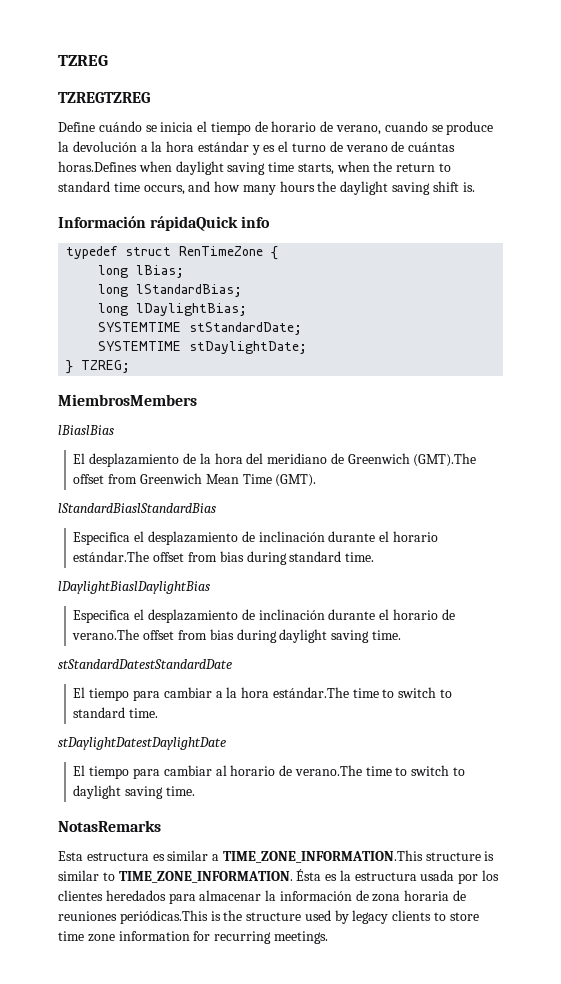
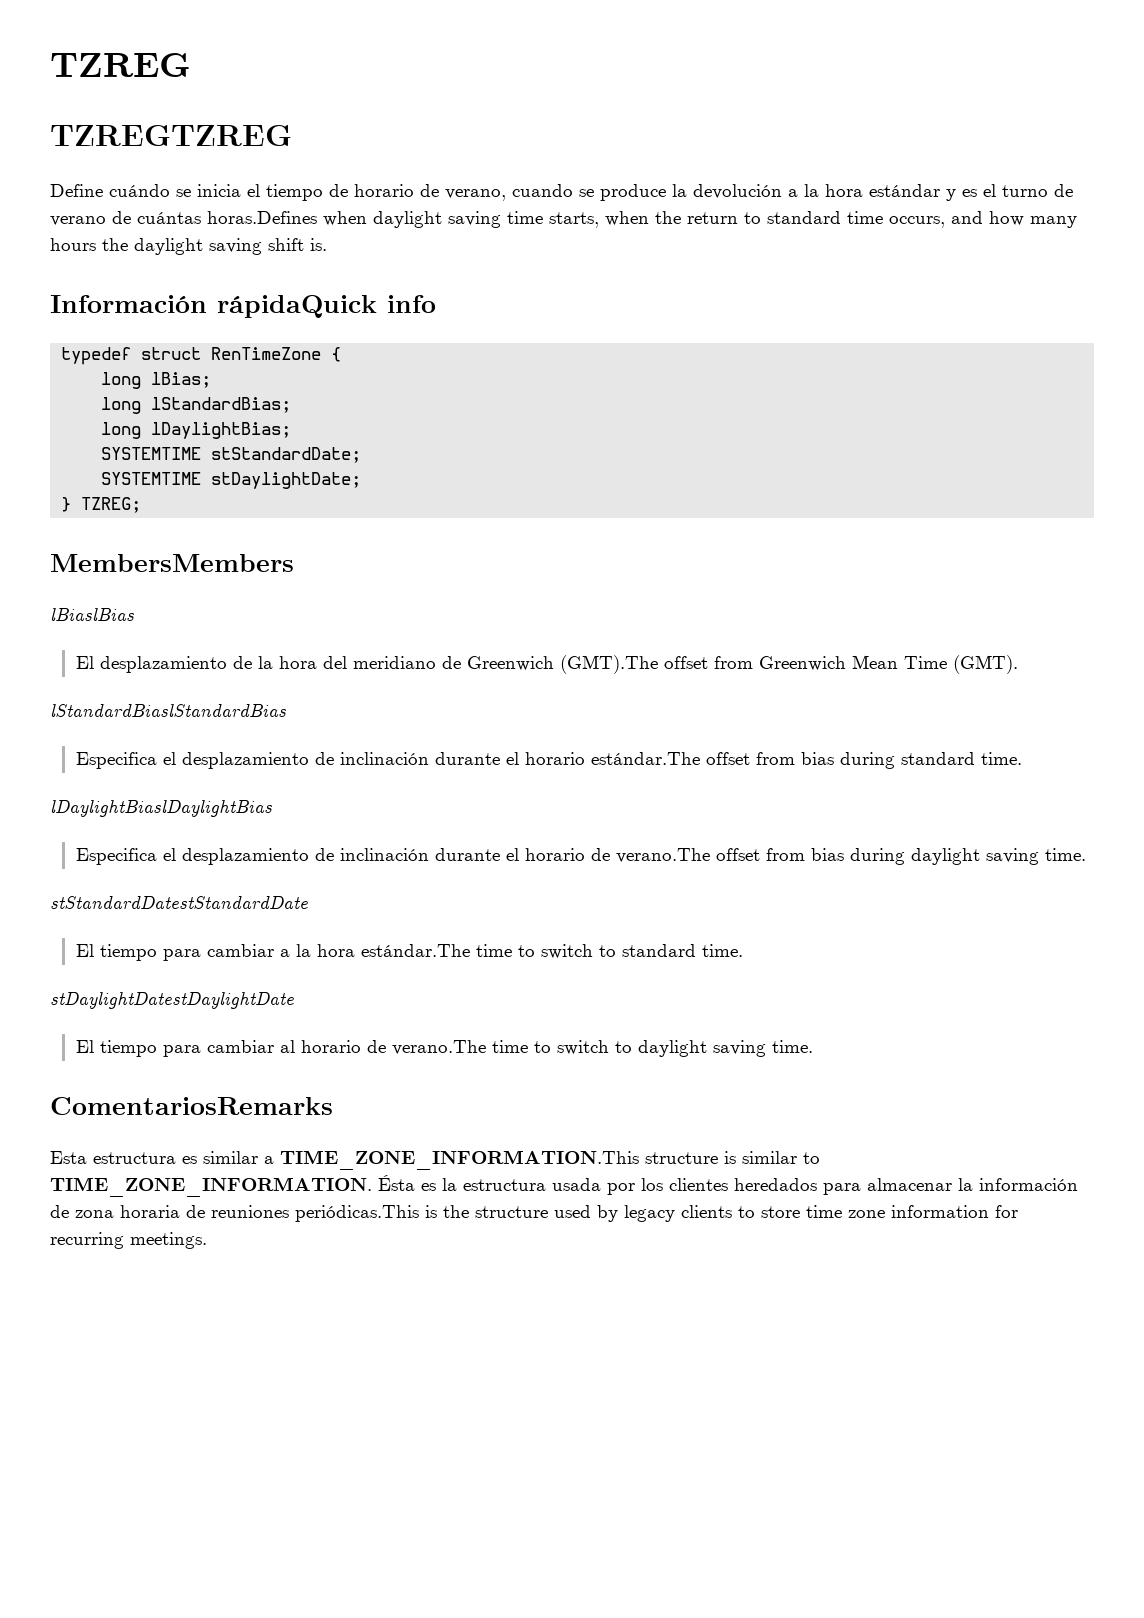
[58,394,197,406] MiembrosMembers -> [50,554,294,572] MembersMembers
[58,820,161,832] NotasRemarks -> [50,1097,333,1115] ComentariosRemarks

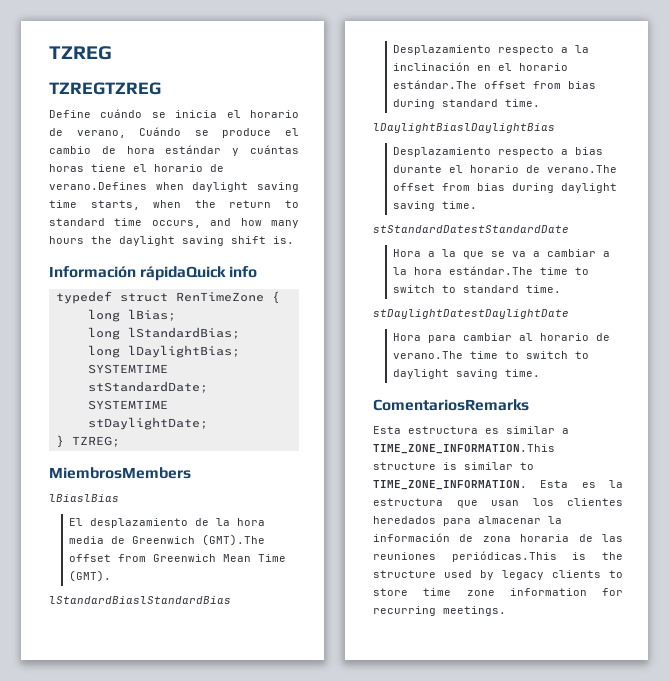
[266,184,348,201] tiempo de -> (241, 114) none
[512,184,573,197] cuando -> [139,127,182,136] Cuándo
[672,184,1073,201] [50,211,317,226] la devolución a la hora estándar y es el turno de verano de cuántas horas.Defines -> [285,128,299,136] [49,145,299,156] [49,164,224,172] [49,182,147,190] el cambio de hora estándar y cuántas horas tiene el horario de verano.Defines
[50,554,294,572] MembersMembers -> [49,467,191,479] MiembrosMembers
[322,656,436,669] del meridiano -> [68,536,104,544] media
[75,752,500,769] Especifica el desplazamiento de inclinación durante -> [392,45,589,55] [392,62,491,71] Desplazamiento respecto a la inclinación en
[75,848,429,865] Especifica el desplazamiento de inclinación -> [392,147,603,157] Desplazamiento respecto a bias
[75,944,201,961] El tiempo para -> [392,249,540,259] Hora a la que se va a
[75,1040,157,1057] El tiempo -> [392,333,421,341] Hora
[378,1175,415,1191] Ésta -> [540,480,569,488] Esta
[552,1178,635,1195] usada por -> [456,500,519,508] que usan
(205, 1211) none -> [602,534,623,542] las

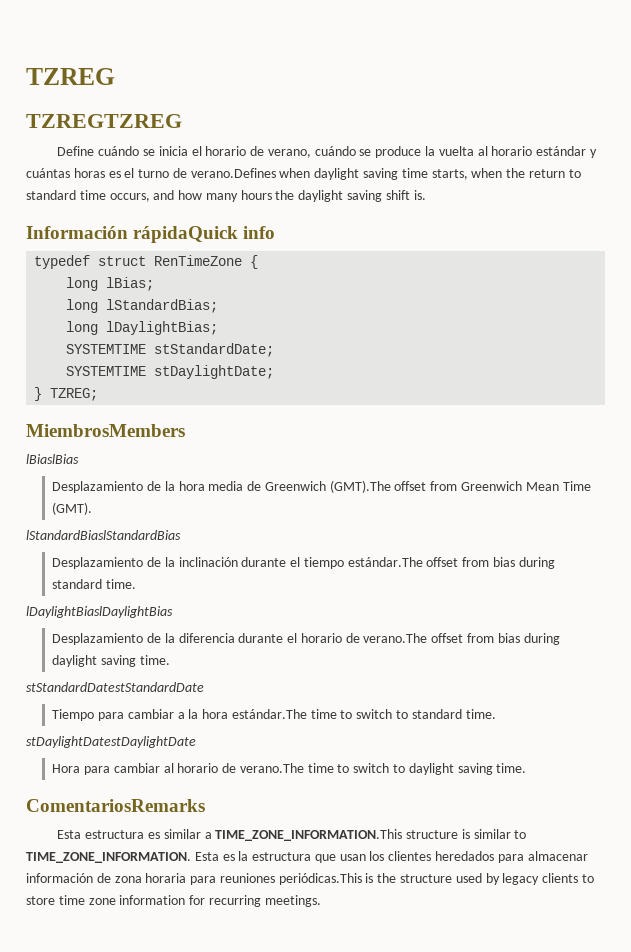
[139,127,182,136] Cuándo -> [314,146,356,156] cuándo
[285,128,299,136] [49,146,155,154] el cambio de hora -> [424,146,533,156] la vuelta al horario
[91,164,203,172] tiene el horario -> [108,168,170,178] es el turno
[68,518,188,528] El desplazamiento -> [52,481,144,493] Desplazamiento
[497,45,589,55] [392,62,568,71] respecto a la inclinación en el horario -> [147,557,344,569] de la inclinación durante el tiempo
[497,147,603,157] respecto a bias -> [147,633,235,643] de la diferencia
[392,249,540,259] Hora a la que se va a -> [52,709,125,721] Tiempo para
[548,516,562,524] la -> (588, 856) none
[578,534,623,542] de las -> [190,876,217,885] para

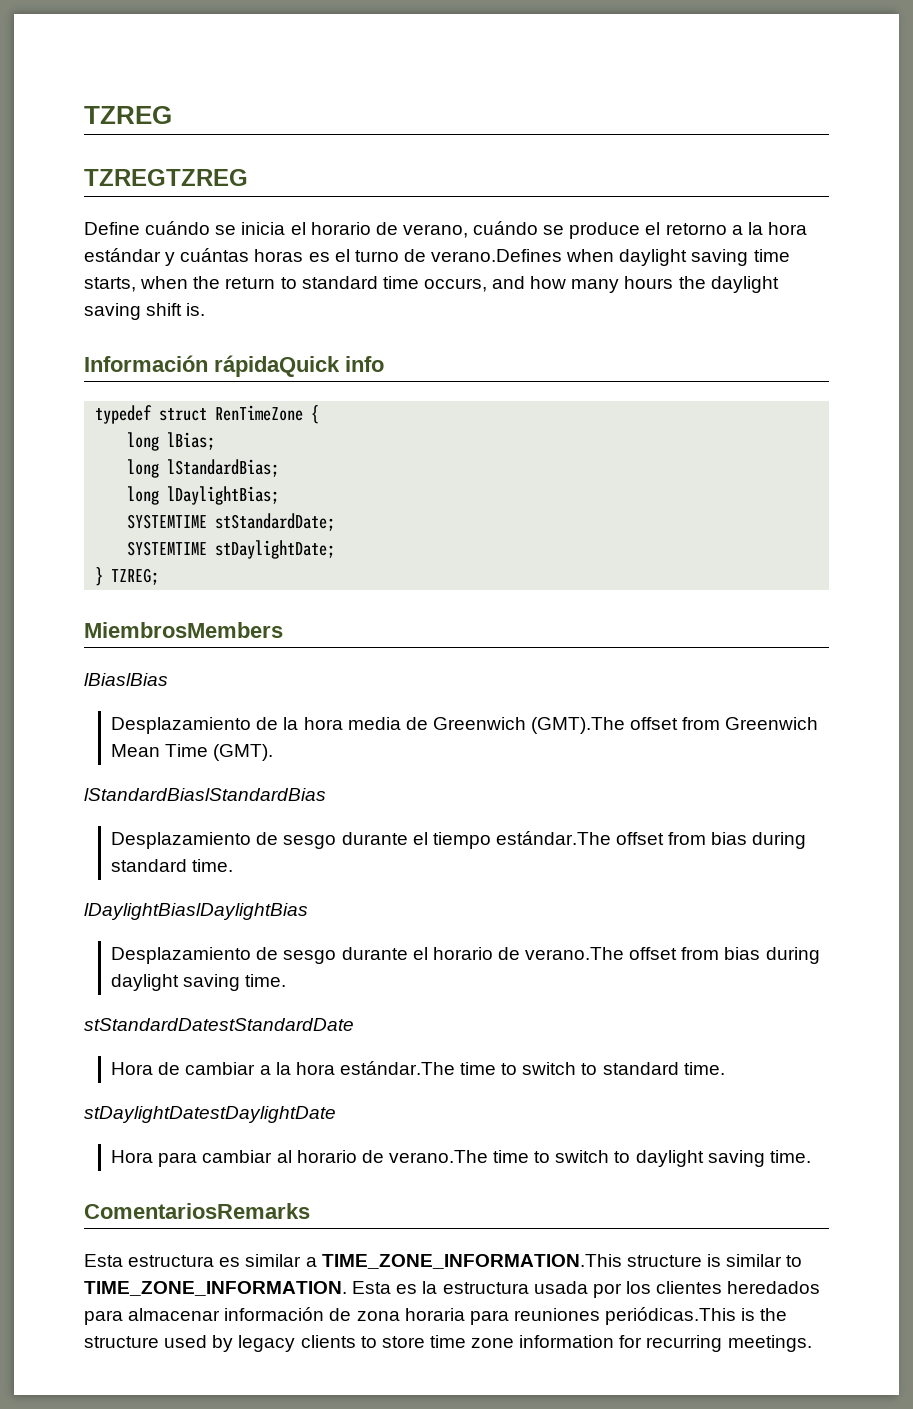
[424,146,533,156] la vuelta al horario -> [645,222,807,235] el retorno a la hora
[164,557,238,567] la inclinación -> [283,835,337,849] sesgo
[164,633,235,643] la diferencia -> [283,950,337,964] sesgo
[52,709,125,721] Tiempo para -> [111,1062,181,1075] Hora de
[314,854,366,863] que usan -> [533,1281,622,1298] usada por

